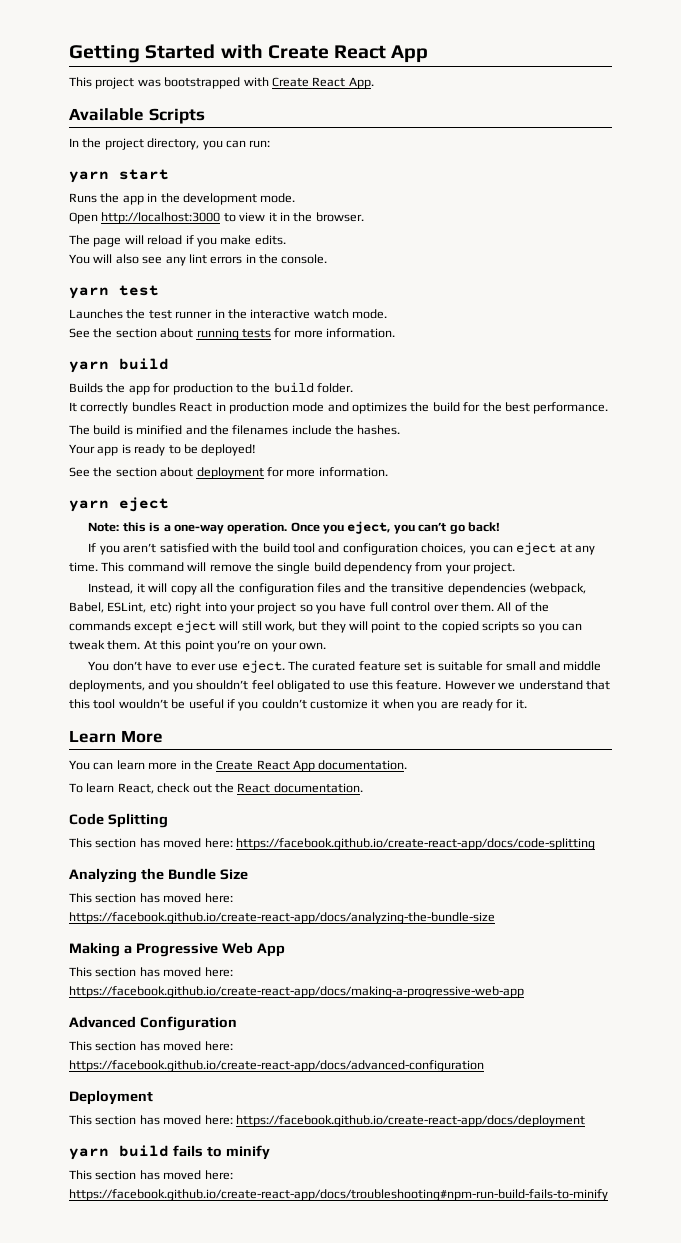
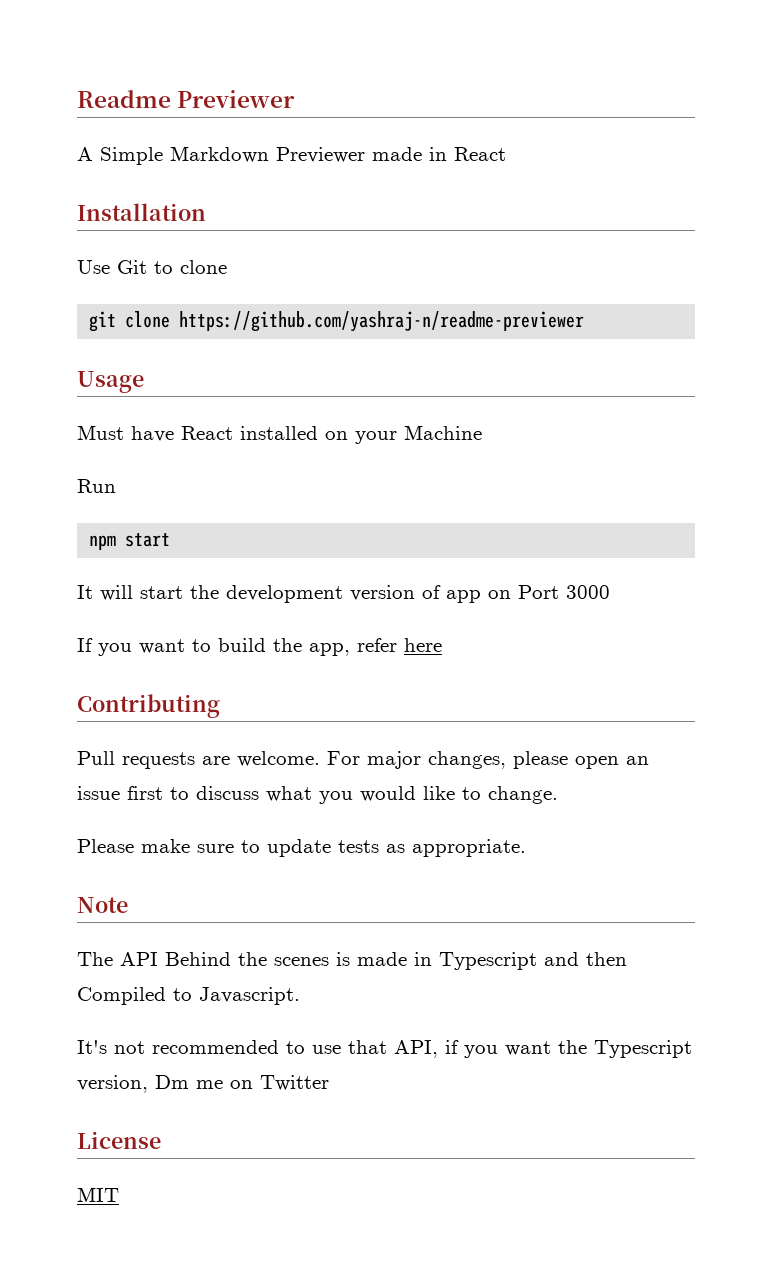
[69,44,429,63] [69,77,374,89] [69,108,205,124] [69,138,271,150] [69,169,169,183] [69,193,296,205] [69,212,364,224] [69,235,286,247] [69,254,328,266] [69,285,159,299] [69,309,387,319] [69,328,395,340] [69,358,169,373] [69,382,353,395] [69,402,609,414] [69,425,401,435] [69,444,257,456] [69,467,388,479] [69,497,169,512] [88,521,500,534] [88,542,596,555] [69,562,516,574] [88,583,586,595] [69,602,549,614] [69,620,582,633] [69,640,326,652] [88,660,602,673] [69,680,610,692] [69,699,527,711] [69,730,163,743] [69,760,408,772] [69,783,363,794] [69,813,168,828] [69,838,595,850] [69,868,248,883] [69,893,233,903] [69,912,495,924] [69,942,285,957] [69,967,233,977] [69,986,524,998] [69,1016,237,1031] [69,1041,233,1051] [69,1060,484,1072] [69,1090,153,1105] [69,1115,585,1127] [69,1145,270,1160] [69,1170,233,1180] [69,1189,608,1201] Getting Started with Create React App // This project was bootstrapped with Create React App. // Available Scripts // In the project directory, you can run: // yarn start // Runs the app in the development mode. // Open http://localhost:3000 to view it in the browser. // The page will reload if you make edits. // You will also see any lint errors in the console. // yarn test // Launches the test runner in the interactive watch mode. // See the section about running tests for more information. // yarn build // Builds the app for production to the build folder. // It correctly bundles React in production mode and optimizes the build for the best performance. // The build is minified and the filenames include the hashes. // Your app is ready to be deployed! // See the section about deployment for more information. // yarn eject // Note: this is a one-way operation. Once you eject, you can’t go back! // If you aren’t satisfied with the build tool and configuration choices, you can eject at any time. This command will remove the single build dependency from your project. // Instead, it will copy all the configuration files and the transitive dependencies (webpack, Babel, ESLint, etc) right into your project so you have full control over them. All of the commands except eject will still work, but they will point to the copied scripts so you can tweak them. At this point you’re on your own. // You don’t have to ever use eject. The curated feature set is suitable for small and middle deployments, and you shouldn’t feel obligated to use this feature. However we understand that this tool wouldn’t be useful if you couldn’t customize it when you are ready for it. // Learn More // You can learn more in the Create React App documentation. // To learn React, check out the React documentation. // Code Splitting // This section has moved here: https://facebook.github.io/create-react-app/docs/code-splitting // Analyzing the Bundle Size // This section has moved here: https://facebook.github.io/create-react-app/docs/analyzing-the-bundle-size // Making a Progressive Web App // This section has moved here: https://facebook.github.io/create-react-app/docs/making-a-progressive-web-app // Advanced Configuration // This section has moved here: https://facebook.github.io/create-react-app/docs/advanced-configuration // Deployment // This section has moved here: https://facebook.github.io/create-react-app/docs/deployment // yarn build fails to minify // This section has moved here: https://facebook.github.io/create-react-app/docs/troubleshooting#npm-run-build-fails-to-minify -> [77,90,296,108] [77,146,506,165] [77,203,206,221] [77,260,227,274] [89,311,585,332] [77,371,144,393] [77,425,482,444] [77,479,116,493] [89,533,171,550] [77,585,610,603] [77,638,442,656] [77,694,220,718] [77,751,649,769] [77,786,558,804] [77,839,526,857] [77,897,128,913] [77,952,627,970] [77,987,300,1005] [77,1040,692,1058] [77,1075,329,1093] [77,1131,161,1149] [77,1187,119,1202] Readme Previewer // A Simple Markdown Previewer made in React // Installation // Use Git to clone // git clone https://github.com/yashraj-n/readme-previewer // Usage // Must have React installed on your Machine // Run // npm start // It will start the development version of app on Port 3000 // If you want to build the app, refer here // Contributing // Pull requests are welcome. For major changes, please open an issue first to discuss what you would like to change. // Please make sure to update tests as appropriate. // Note // The API Behind the scenes is made in Typescript and then Compiled to Javascript. // It's not recommended to use that API, if you want the Typescript version, Dm me on Twitter // License // MIT

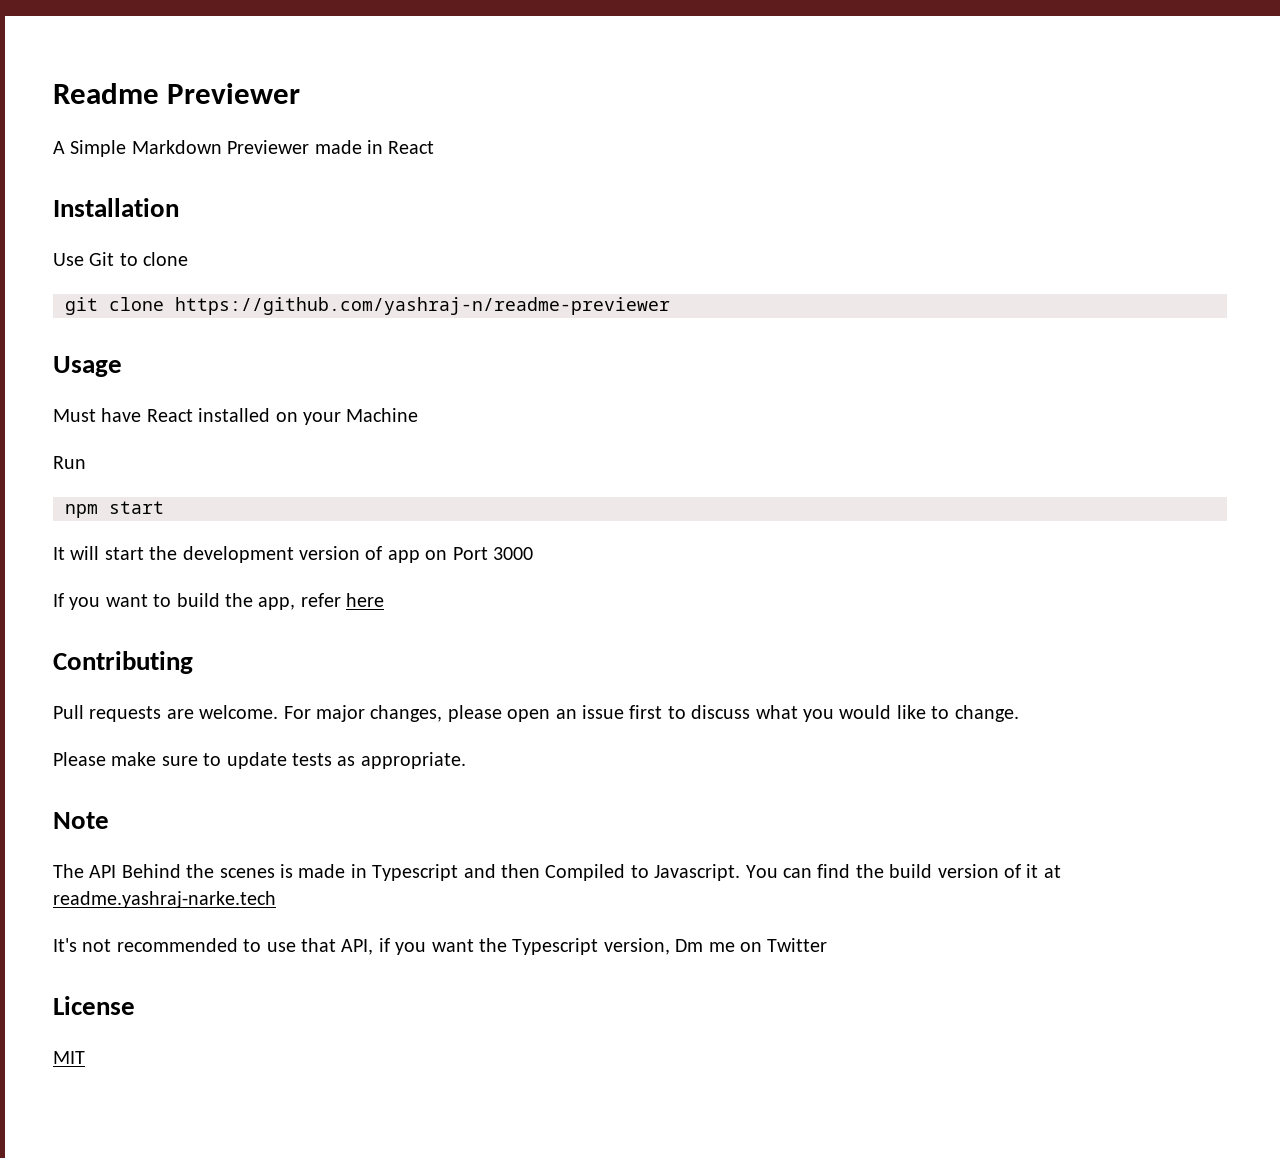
(300, 996) none -> [745,864,1061,878] [53,891,276,908] You can find the build version of it at readme.yashraj-narke.tech

